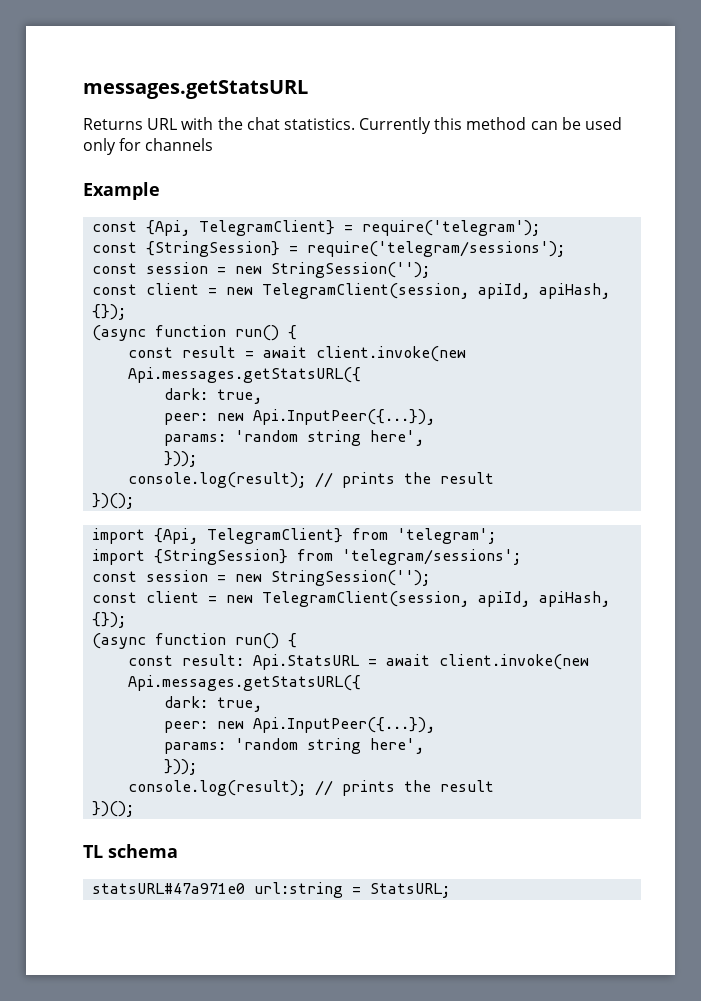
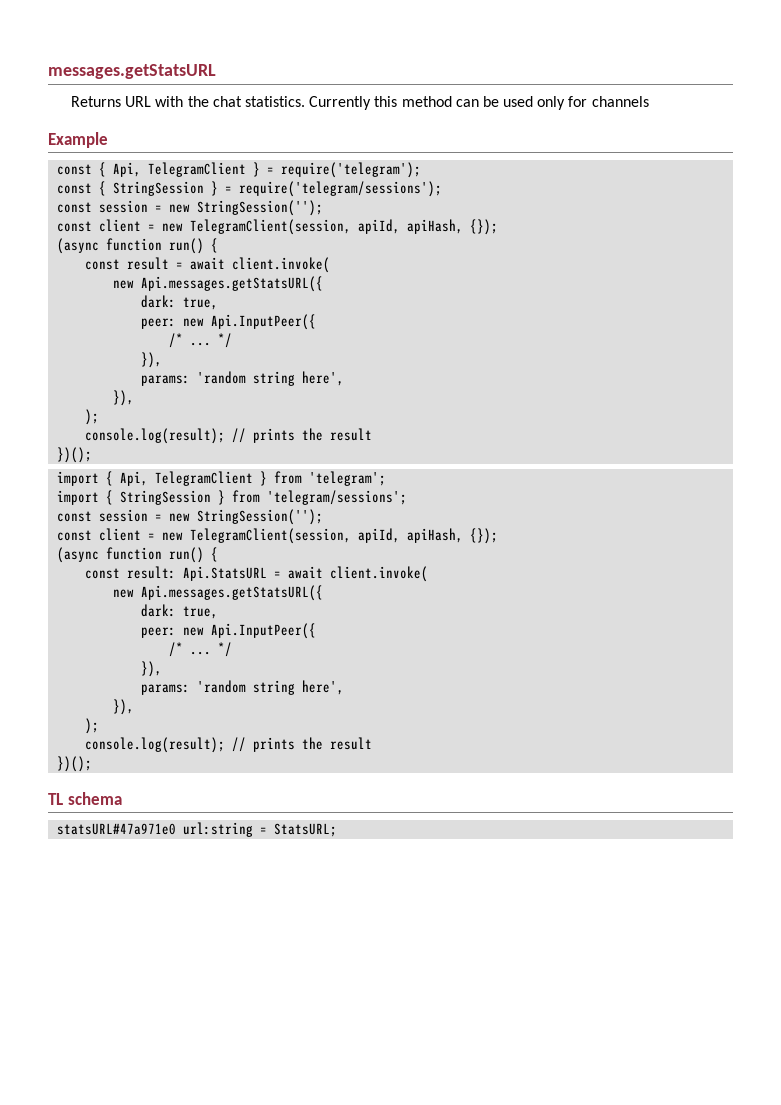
[146,220,336,236] {Api, TelegramClient} -> [99,162,261,177] { Api, TelegramClient }
[146,241,281,257] {StringSession} -> [99,181,219,196] { StringSession }
[316,346,467,362] [128,367,362,383] [164,388,263,404] [164,409,436,425] [164,430,425,446] [164,451,198,467] client.invoke(new Api.messages.getStatsURL({ // dark: true, // peer: new Api.InputPeer({...}), // params: 'random string here', // })); -> [232,257,331,273] [113,276,324,292] [141,295,219,310] [141,314,317,330] [169,333,233,348] [141,352,163,368] [141,371,345,386] [113,390,135,406] [85,409,100,425] client.invoke( // new Api.messages.getStatsURL({ // dark: true, // peer: new Api.InputPeer({ // /* ... */ // }), // params: 'random string here', // }), // );
[154,528,344,544] {Api, TelegramClient} -> [106,471,268,486] { Api, TelegramClient }
[154,549,289,565] {StringSession} -> [106,490,226,505] { StringSession }
[439,654,590,670] [128,675,362,691] [164,696,263,712] [164,717,436,733] [164,738,425,754] [164,759,198,775] client.invoke(new Api.messages.getStatsURL({ // dark: true, // peer: new Api.InputPeer({...}), // params: 'random string here', // })); -> [330,566,429,582] [113,585,324,601] [141,604,219,619] [141,623,317,639] [169,642,233,657] [141,661,163,677] [141,680,345,695] [113,699,135,715] [85,718,100,734] client.invoke( // new Api.messages.getStatsURL({ // dark: true, // peer: new Api.InputPeer({ // /* ... */ // }), // params: 'random string here', // }), // );

